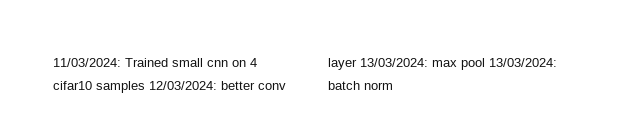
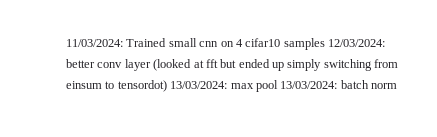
(357, 64) none -> [153,59,399,71] [66,80,167,92] (looked at fft but ended up simply switching from einsum to tensordot)

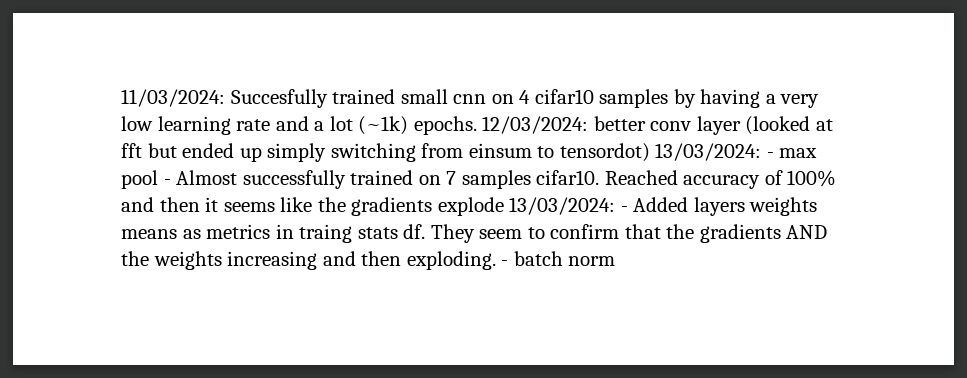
[126,38,167,47] Trained -> [230,89,396,108] Succesfully trained
(325, 44) none -> [673,89,820,108] [121,116,477,135] by having a very low learning rate and a lot (~1k) epochs.
(228, 85) none -> [766,152,774,158] -
[280,81,338,89] 13/03/2024: -> [163,170,837,189] [121,197,818,216] [121,224,828,243] [121,251,509,270] - Almost successfully trained on 7 samples cifar10. Reached accuracy of 100% and then it seems like the gradients explode 13/03/2024: - Added layers weights means as metrics in traing stats df. They seem to confirm that the gradients AND the weights increasing and then exploding. -

